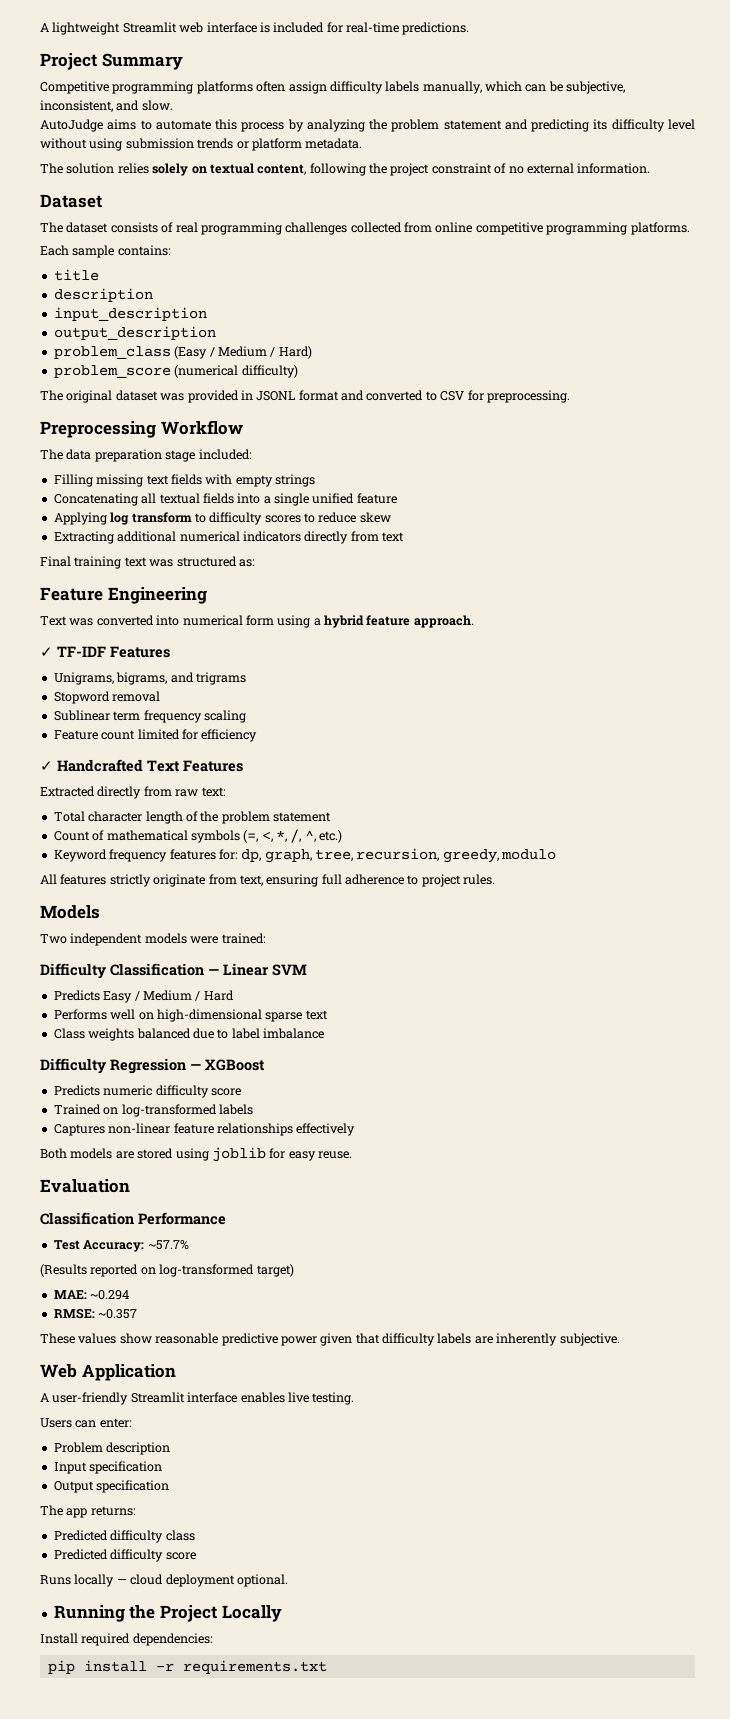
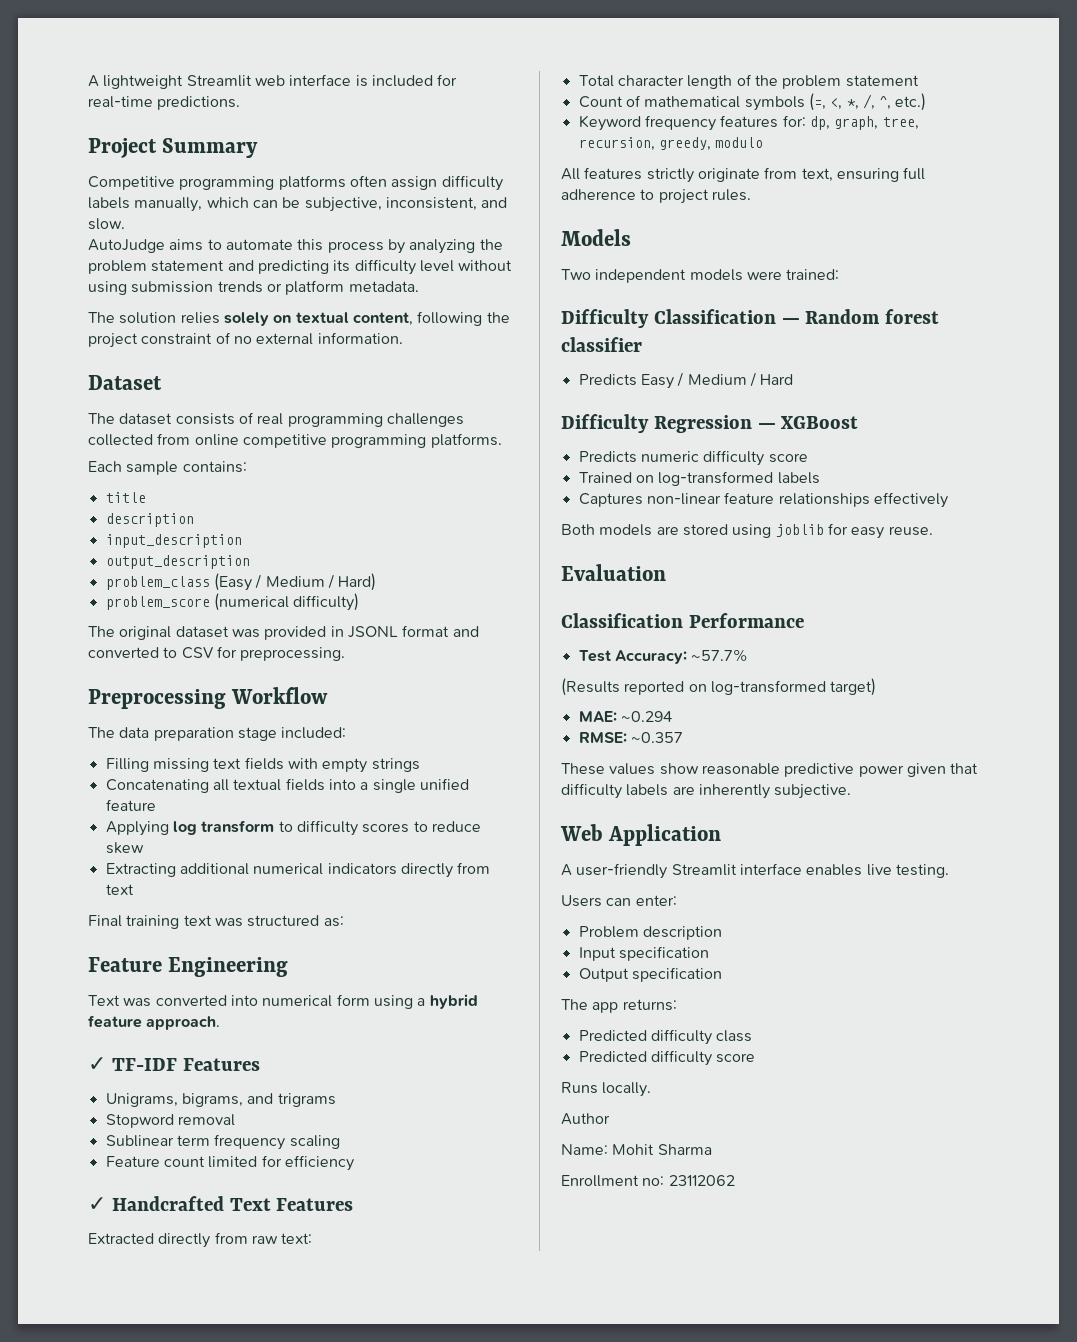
[223,963,307,976] Linear SVM -> [805,309,940,324] [561,337,642,352] Random forest classifier
[53,1009,328,1022] [53,1028,324,1041] // Performs well on high-dimensional sparse text // Class weights balanced due to label imbalance -> (794, 379) none
[74,1574,288,1587] [53,1605,282,1622] [40,1633,213,1646] [47,1660,327,1674] locally — cloud deployment optional. // Running the Project Locally // Install required dependencies: // pip install -r requirements.txt -> [602,1082,652,1097] [561,1113,610,1125] [561,1144,712,1155] [561,1175,735,1187] locally. // Author // Name: Mohit Sharma // Enrollment no: 23112062

